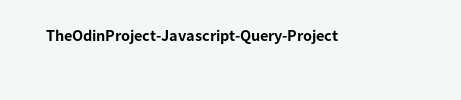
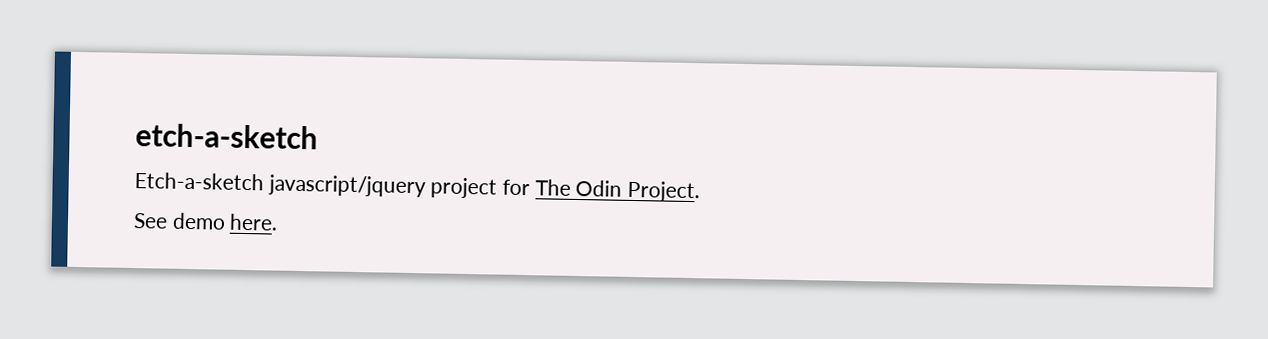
[46,29,338,44] TheOdinProject-Javascript-Query-Project -> [135,123,318,150] [134,172,701,203] [133,212,279,231] etch-a-sketch // Etch-a-sketch javascript/jquery project for The Odin Project. // See demo here.

